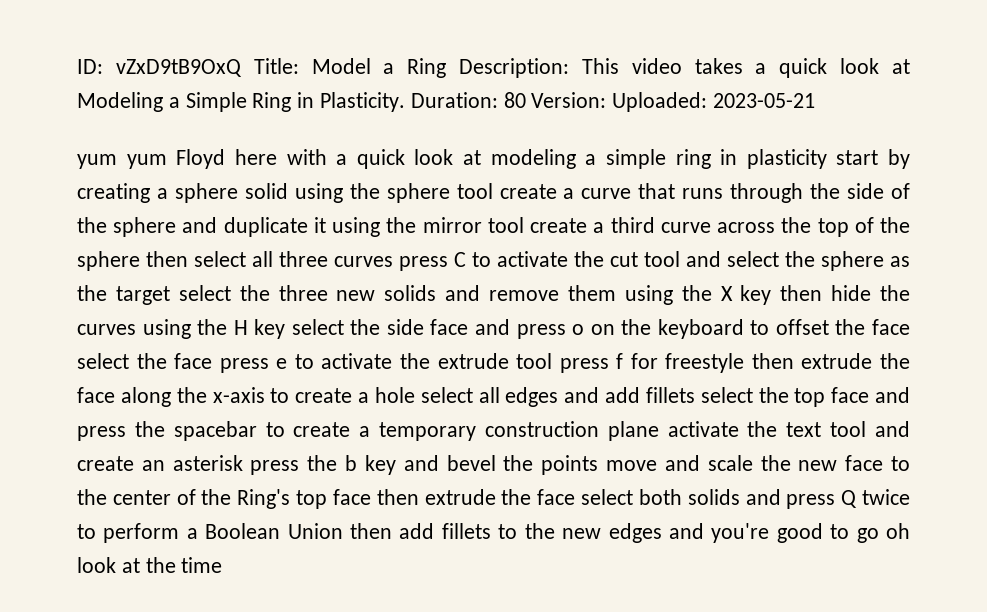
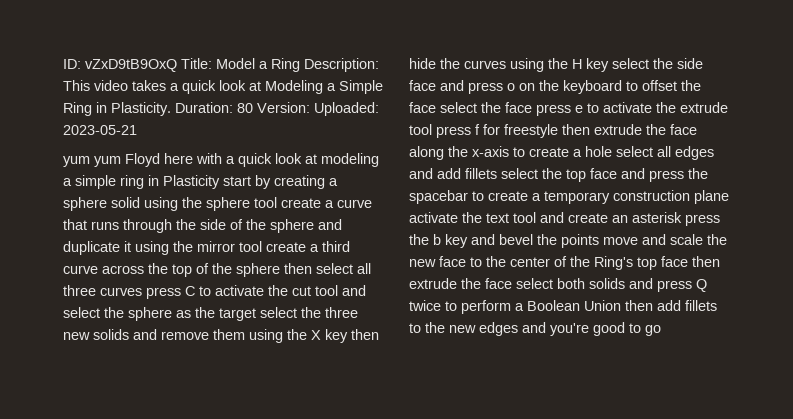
[746,149,827,169] plasticity -> [163,175,220,189] Plasticity
[885,523,910,539] [77,557,223,573] oh look at the time -> (661, 330) none

